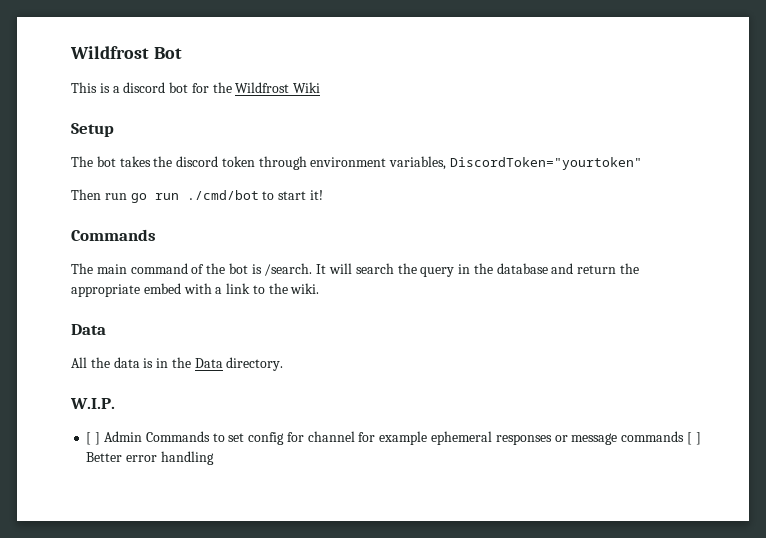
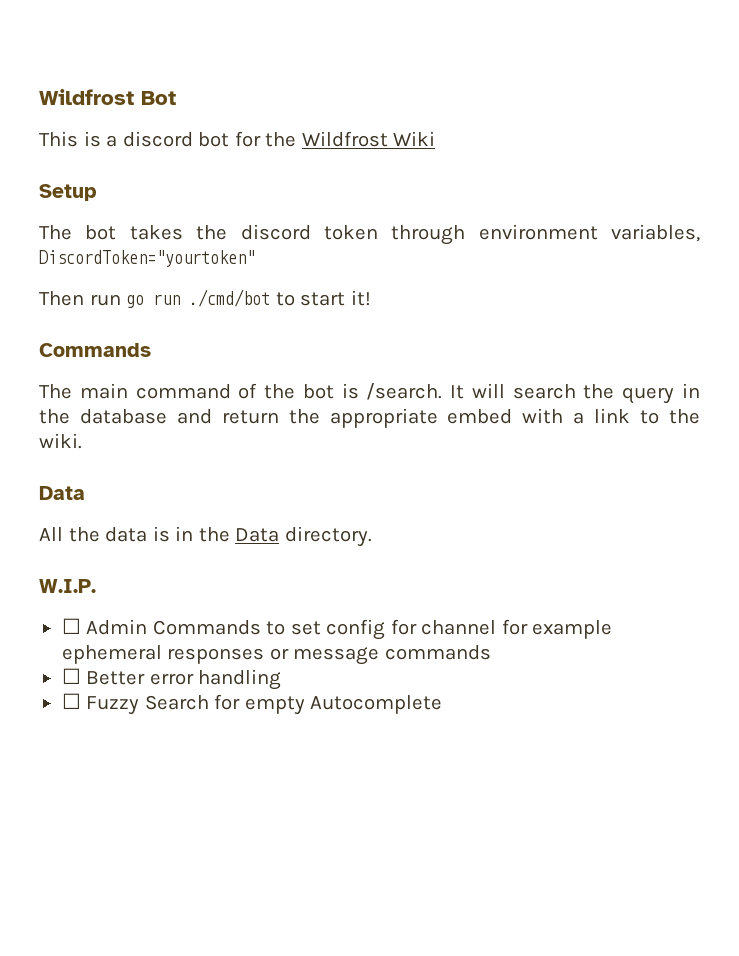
[86,432,101,445] [ ] -> [61,618,81,634] ☐
[686,432,701,445] [ ] -> [61,668,81,684] // ☐
(214, 458) none -> [61,693,443,715] // ☐ Fuzzy Search for empty Autocomplete

